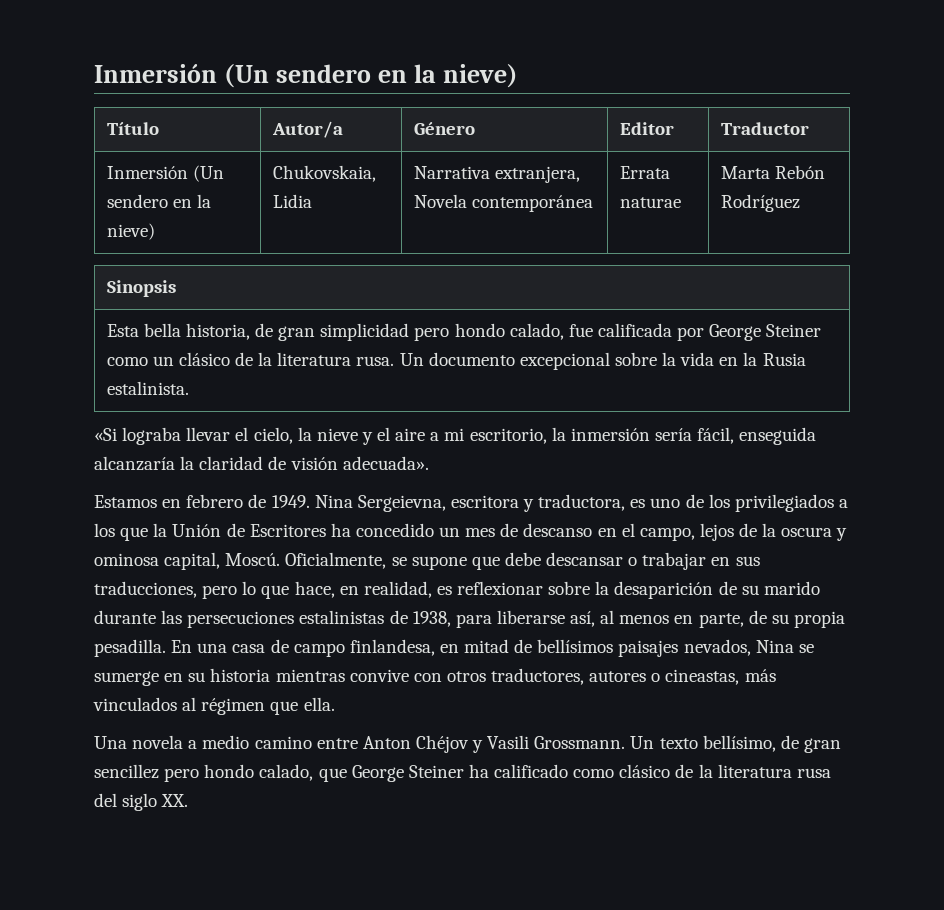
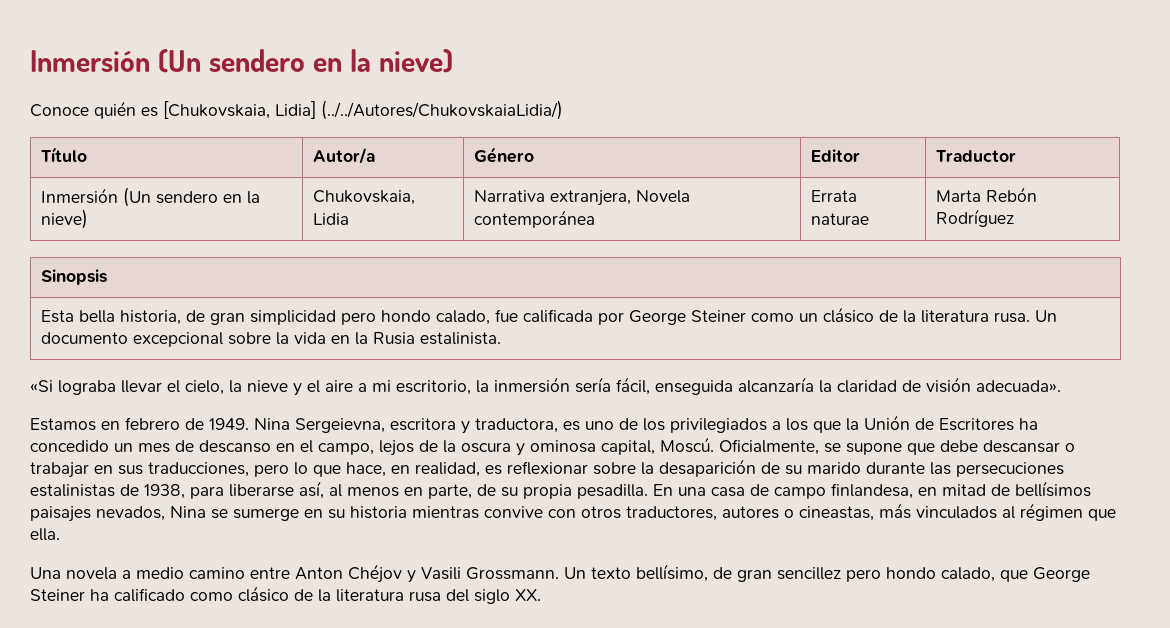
[94,64,519,88] Inmersión (Un sendero en la nieve) -> [30,49,453,73] [30,100,563,120] Inmersión (Un sendero en la nieve) // Conoce quién es [Chukovskaia, Lidia] (../../Autores/ChukovskaiaLidia/)

